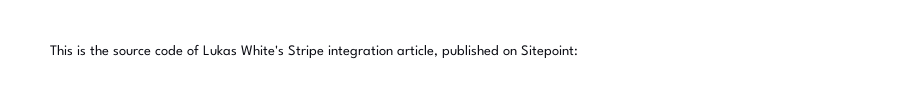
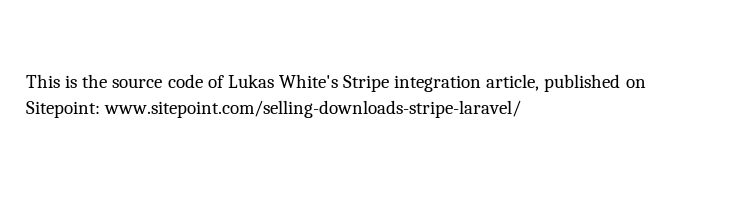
(578, 52) none -> [104,100,522,118] www.sitepoint.com/selling-downloads-stripe-laravel/

